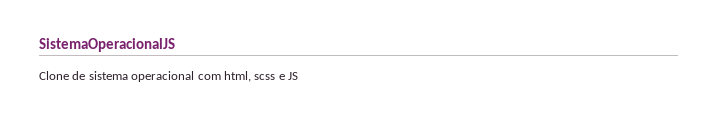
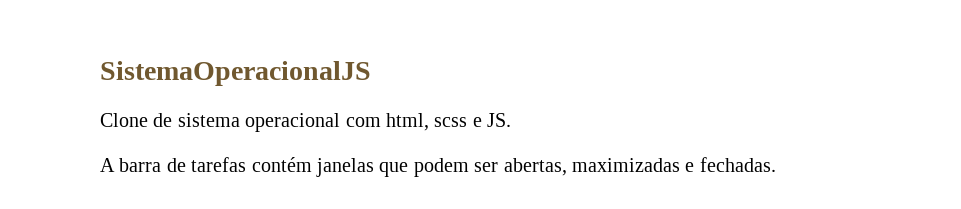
[288,72,298,80] JS -> [487,113,512,127] [100,157,776,177] JS. // A barra de tarefas contém janelas que podem ser abertas, maximizadas e fechadas.

